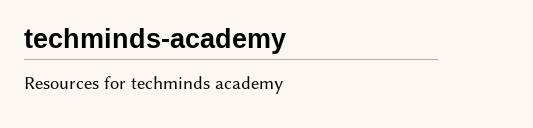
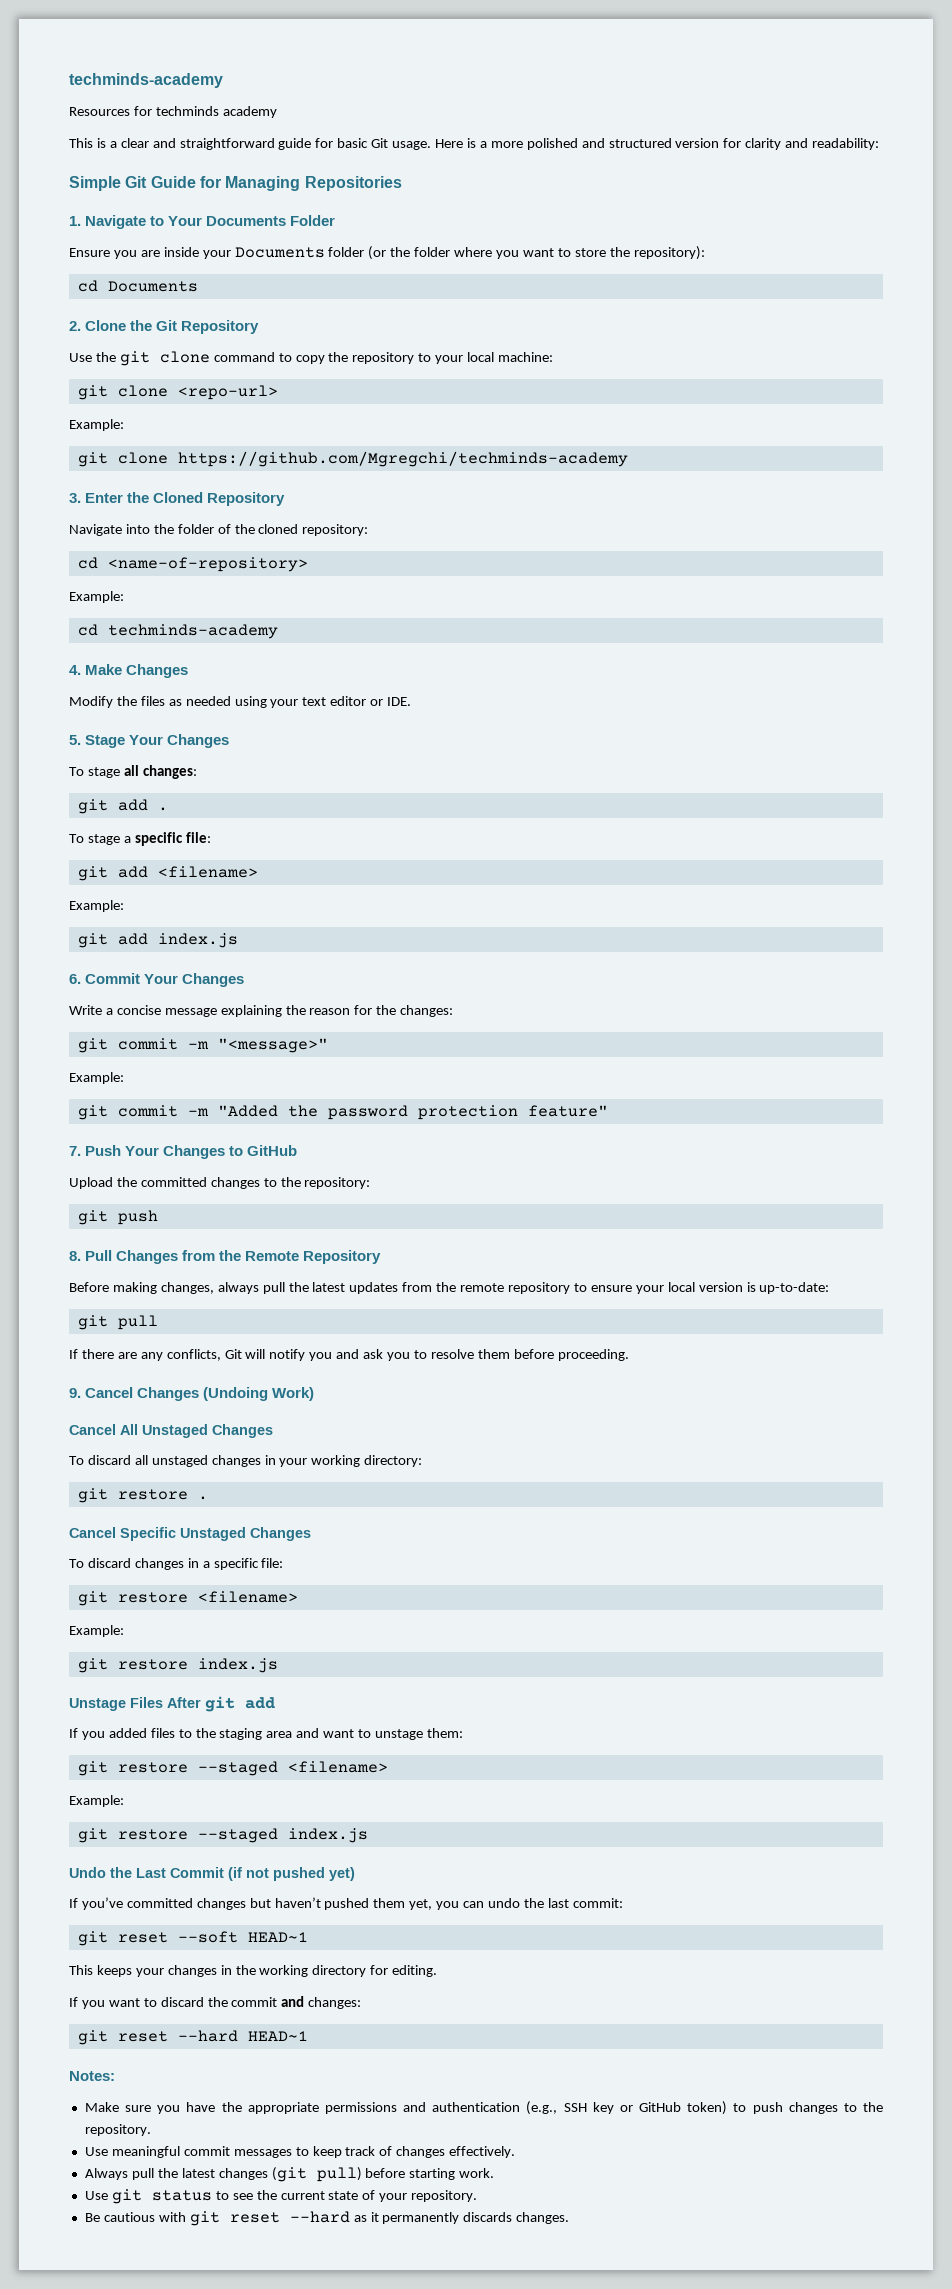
(283, 85) none -> [69,138,880,150] [69,176,402,191] [69,215,336,229] [69,246,705,260] [77,280,198,292] [69,320,260,334] [69,351,554,366] [77,385,278,400] [69,419,124,431] [77,451,628,467] [69,492,286,506] [69,524,369,536] [77,557,308,572] [69,591,124,603] [77,624,278,639] [69,664,189,678] [69,696,412,708] [69,734,230,748] [69,765,197,779] [77,799,168,814] [69,832,211,846] [77,866,258,881] [69,900,124,912] [77,933,238,948] [69,973,245,987] [69,1005,454,1017] [77,1038,328,1053] [69,1072,124,1084] [77,1105,608,1120] [69,1145,298,1159] [69,1177,371,1189] [77,1210,158,1225] [69,1250,382,1264] [69,1282,830,1294] [77,1315,158,1330] [69,1349,629,1361] [69,1387,315,1401] [69,1424,273,1438] [69,1455,423,1467] [77,1488,208,1503] [69,1527,311,1541] [69,1558,284,1570] [77,1591,298,1606] [69,1625,124,1637] [77,1658,278,1673] [69,1696,275,1712] [69,1728,463,1740] [77,1761,388,1776] [69,1795,124,1807] [77,1828,368,1843] [69,1867,355,1881] [69,1897,623,1910] [77,1931,308,1946] [69,1965,438,1977] [69,1996,362,2009] [77,2030,308,2045] [69,2071,115,2081] [84,2101,884,2115] [84,2124,151,2136] [84,2146,516,2158] [84,2167,495,2182] [84,2189,478,2204] [84,2211,570,2226] // This is a clear and straightforward guide for basic Git usage. Here is a more polished and structured version for clarity and readability: // Simple Git Guide for Managing Repositories // 1. Navigate to Your Documents Folder // Ensure you are inside your Documents folder (or the folder where you want to store the repository): // cd Documents // 2. Clone the Git Repository // Use the git clone command to copy the repository to your local machine: // git clone <repo-url> // Example: // git clone https://github.com/Mgregchi/techminds-academy // 3. Enter the Cloned Repository // Navigate into the folder of the cloned repository: // cd <name-of-repository> // Example: // cd techminds-academy // 4. Make Changes // Modify the files as needed using your text editor or IDE. // 5. Stage Your Changes // To stage all changes: // git add . // To stage a specific file: // git add <filename> // Example: // git add index.js // 6. Commit Your Changes // Write a concise message explaining the reason for the changes: // git commit -m "<message>" // Example: // git commit -m "Added the password protection feature" // 7. Push Your Changes to GitHub // Upload the committed changes to the repository: // git push // 8. Pull Changes from the Remote Repository // Before making changes, always pull the latest updates from the remote repository to ensure your local version is up-to-date: // git pull // If there are any conflicts, Git will notify you and ask you to resolve them before proceeding. // 9. Cancel Changes (Undoing Work) // Cancel All Unstaged Changes // To discard all unstaged changes in your working directory: // git restore . // Cancel Specific Unstaged Changes // To discard changes in a specific file: // git restore <filename> // Example: // git restore index.js // Unstage Files After git add // If you added files to the staging area and want to unstage them: // git restore --staged <filename> // Example: // git restore --staged index.js // Undo the Last Commit (if not pushed yet) // If you’ve committed changes but haven’t pushed them yet, you can undo the last commit: // git reset --soft HEAD~1 // This keeps your changes in the working directory for editing. // If you want to discard the commit and changes: // git reset --hard HEAD~1 // Notes: // Make sure you have the appropriate permissions and authentication (e.g., SSH key or GitHub token) to push changes to the repository. // Use meaningful commit messages to keep track of changes effectively. // Always pull the latest changes (git pull) before starting work. // Use git status to see the current state of your repository. // Be cautious with git reset --hard as it permanently discards changes.

